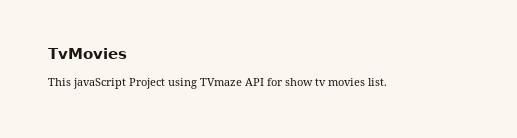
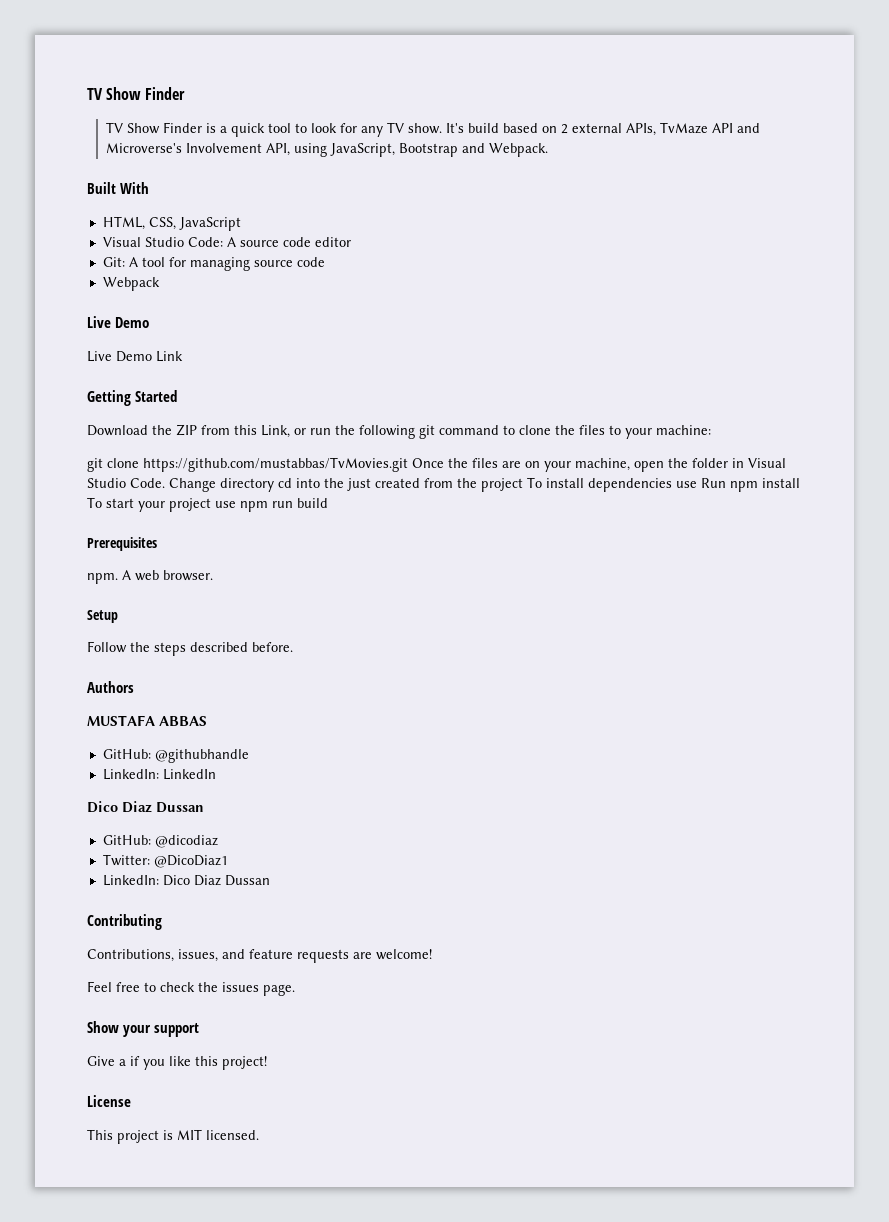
[48,48,127,59] [48,78,387,89] TvMovies // This javaScript Project using TVmaze API for show tv movies list. -> [87,87,186,100] [106,122,761,137] [106,143,549,157] [87,182,149,194] [102,216,241,231] [102,237,351,247] [102,257,325,271] [102,277,160,291] [87,316,149,328] [87,351,183,362] [87,390,177,406] [87,424,711,439] [87,457,786,472] [87,477,800,492] [87,497,328,512] [87,537,157,551] [87,570,213,584] [87,610,118,623] [87,641,293,656] [87,681,134,693] [87,715,207,726] [102,749,249,763] [102,769,216,780] [87,801,204,813] [102,835,218,848] [102,854,228,868] [102,875,270,886] [87,914,162,930] [87,949,432,963] [87,981,295,996] [87,1021,199,1037] [87,1056,267,1070] [87,1095,131,1107] [87,1129,259,1144] TV Show Finder // TV Show Finder is a quick tool to look for any TV show. It's build based on 2 external APIs, TvMaze API and Microverse's Involvement API, using JavaScript, Bootstrap and Webpack. // Built With // HTML, CSS, JavaScript // Visual Studio Code: A source code editor // Git: A tool for managing source code // Webpack // Live Demo // Live Demo Link // Getting Started // Download the ZIP from this Link, or run the following git command to clone the files to your machine: // git clone https://github.com/mustabbas/TvMovies.git Once the files are on your machine, open the folder in Visual Studio Code. Change directory cd into the just created from the project To install dependencies use Run npm install To start your project use npm run build // Prerequisites // npm. A web browser. // Setup // Follow the steps described before. // Authors // MUSTAFA ABBAS // GitHub: @githubhandle // LinkedIn: LinkedIn // Dico Diaz Dussan // GitHub: @dicodiaz // Twitter: @DicoDiaz1 // LinkedIn: Dico Diaz Dussan // Contributing // Contributions, issues, and feature requests are welcome! // Feel free to check the issues page. // Show your support // Give a if you like this project! // License // This project is MIT licensed.

